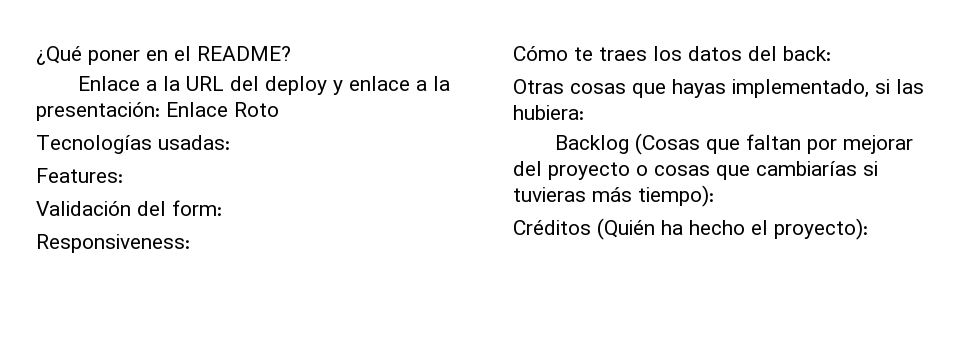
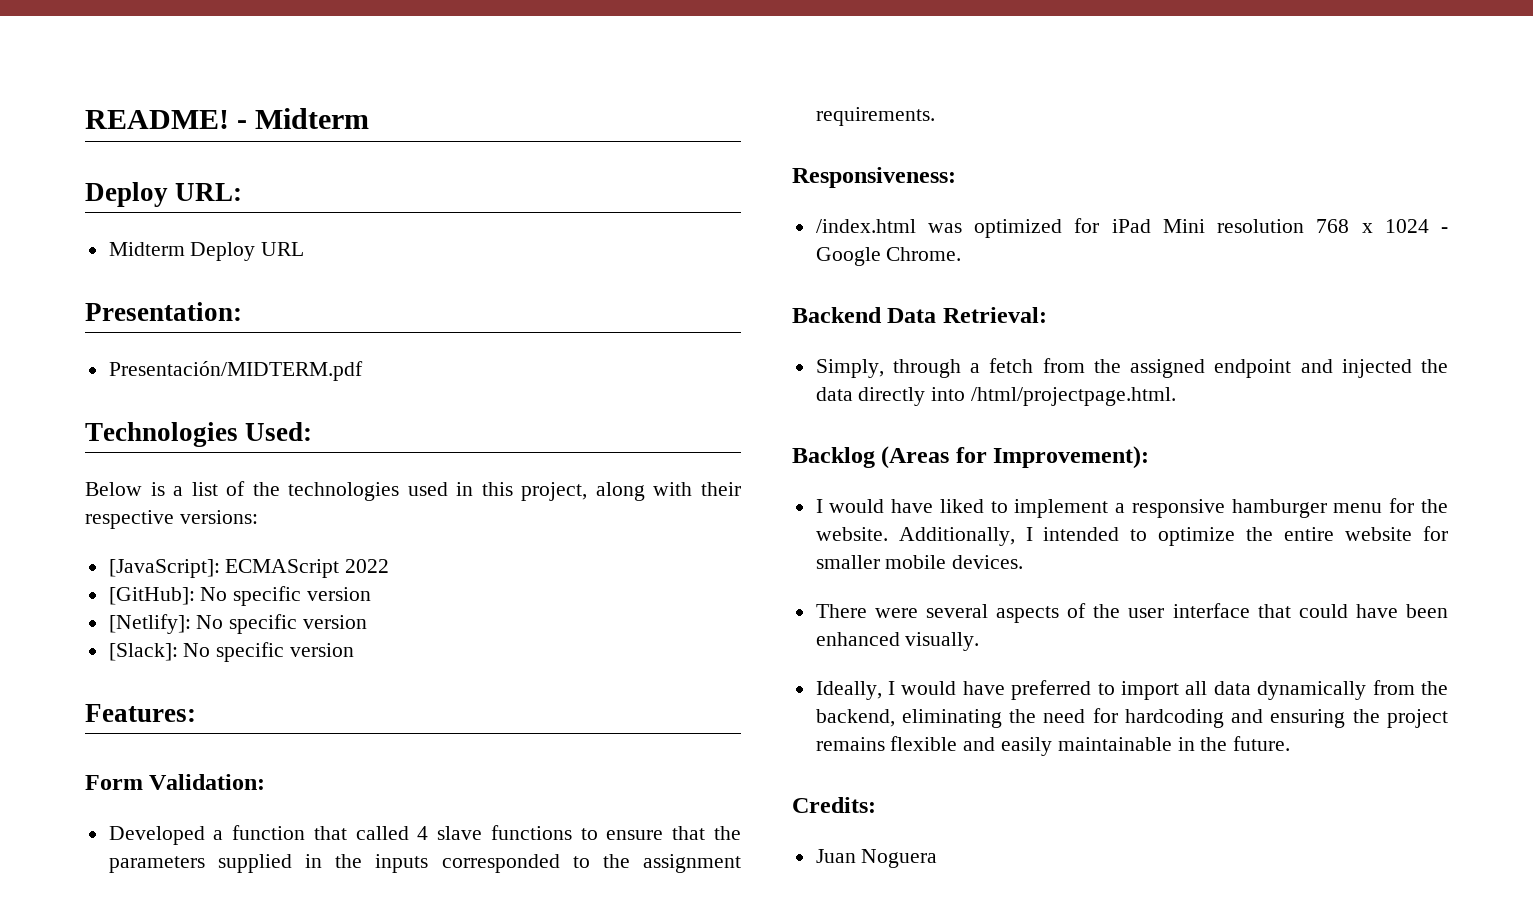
[36,46,291,65] [77,76,450,95] [36,102,279,121] [36,135,230,154] [36,168,123,183] [36,200,222,216] [36,234,190,253] [513,46,831,61] [513,79,924,98] [513,105,584,120] [554,133,913,155] [513,161,878,180] [513,185,714,207] [513,218,868,240] ¿Qué poner en el README? // Enlace a la URL del deploy y enlace a la presentación: Enlace Roto // Tecnologías usadas: // Features: // Validación del form: // Responsiveness: // Cómo te traes los datos del back: // Otras cosas que hayas implementado, si las hubiera: // Backlog (Cosas que faltan por mejorar del proyecto o cosas que cambiarías si tuvieras más tiempo): // Créditos (Quién ha hecho el proyecto): -> [85,108,370,129] [85,182,243,207] [108,242,305,261] [85,302,242,321] [108,361,363,381] [85,422,313,447] [85,481,741,501] [85,510,258,529] [108,559,390,578] [108,586,372,606] [108,614,368,634] [108,642,355,662] [85,704,196,722] [85,774,266,790] [108,825,741,845] [108,854,741,873] [815,107,935,126] [792,167,956,188] [815,218,1448,238] [815,247,962,266] [792,307,1047,323] [815,358,1448,378] [815,387,1177,406] [792,446,1150,469] [815,498,1448,518] [815,526,1449,546] [815,555,1024,569] [815,603,1448,623] [815,632,980,651] [815,680,1448,700] [815,708,1448,728] [815,736,1291,756] [792,797,876,813] [815,849,938,868] README! - Midterm // Deploy URL: // Midterm Deploy URL // Presentation: // Presentación/MIDTERM.pdf // Technologies Used: // Below is a list of the technologies used in this project, along with their respective versions: // [JavaScript]: ECMAScript 2022 // [GitHub]: No specific version // [Netlify]: No specific version // [Slack]: No specific version // Features: // Form Validation: // Developed a function that called 4 slave functions to ensure that the parameters supplied in the inputs corresponded to the assignment requirements. // Responsiveness: // /index.html was optimized for iPad Mini resolution 768 x 1024 - Google Chrome. // Backend Data Retrieval: // Simply, through a fetch from the assigned endpoint and injected the data directly into /html/projectpage.html. // Backlog (Areas for Improvement): // I would have liked to implement a responsive hamburger menu for the website. Additionally, I intended to optimize the entire website for smaller mobile devices. // There were several aspects of the user interface that could have been enhanced visually. // Ideally, I would have preferred to import all data dynamically from the backend, eliminating the need for hardcoding and ensuring the project remains flexible and easily maintainable in the future. // Credits: // Juan Noguera

